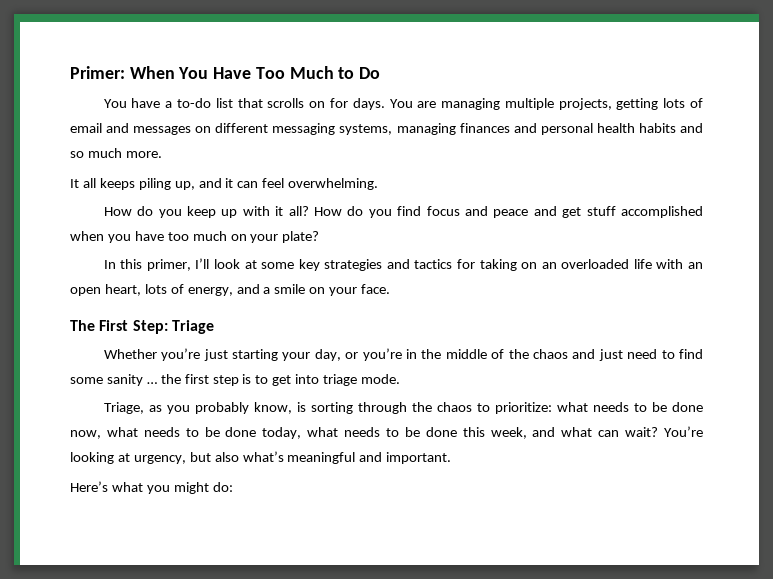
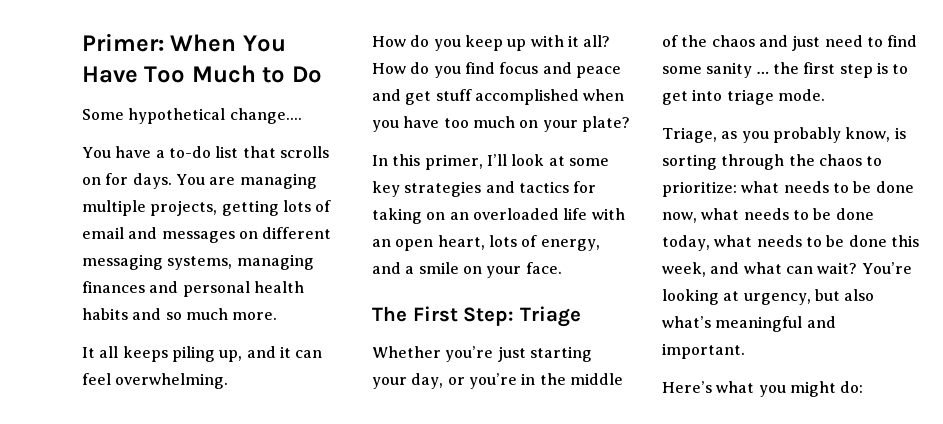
(381, 73) none -> [82,108,302,124] // Some hypothetical change....

